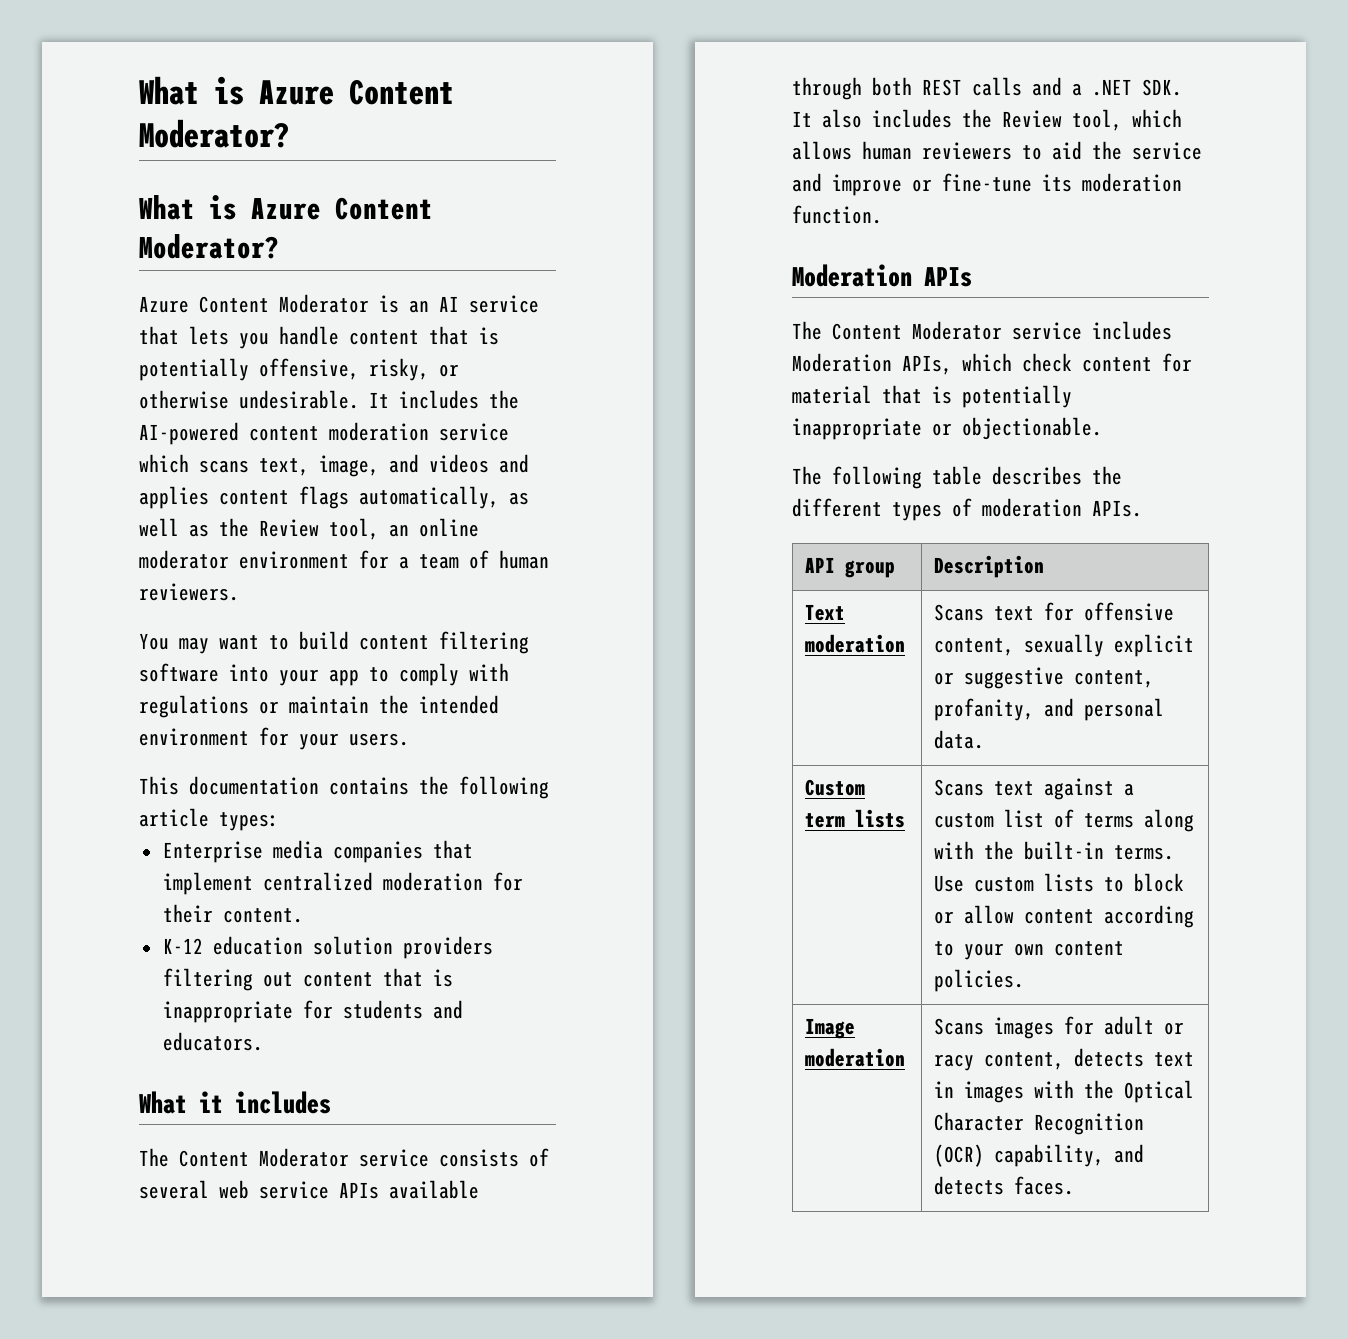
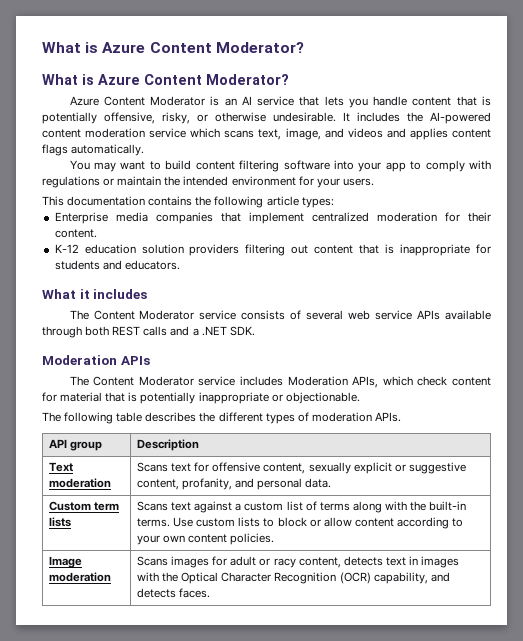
[359,486,529,509] [139,518,479,540] [139,550,549,569] [139,583,239,601] automatically, as well as the Review tool, an online moderator environment for a team of human reviewers. -> [71,144,145,156] automatically.
[792,109,1182,131] [792,141,1202,160] [792,173,1182,196] [792,205,882,224] It also includes the Review tool, which allows human reviewers to aid the service and improve or fine-tune its moderation function. -> (255, 331) none

